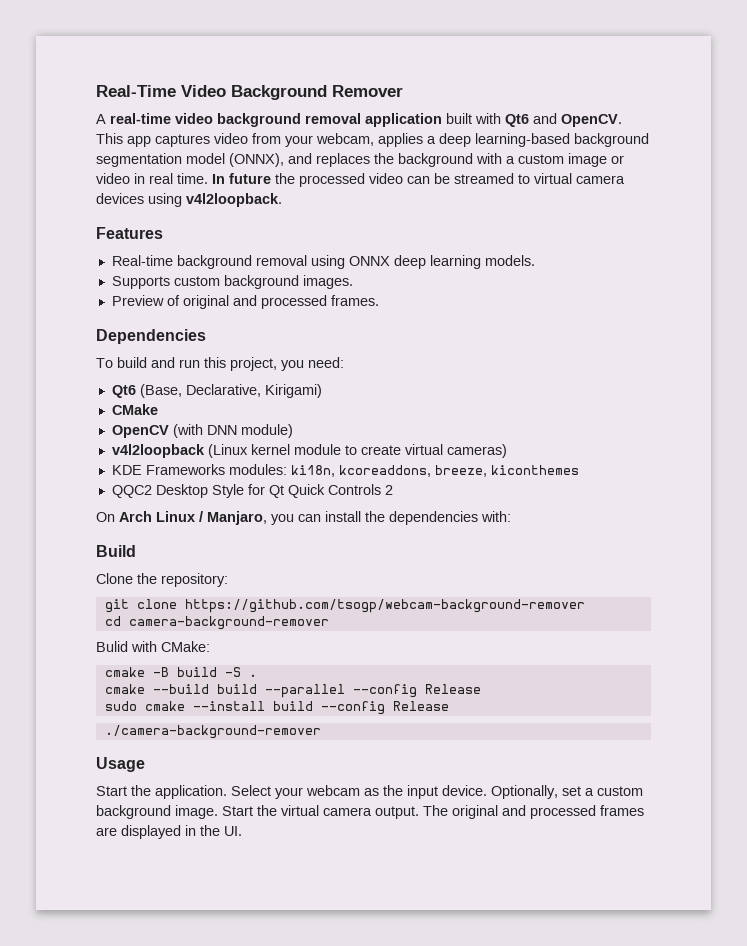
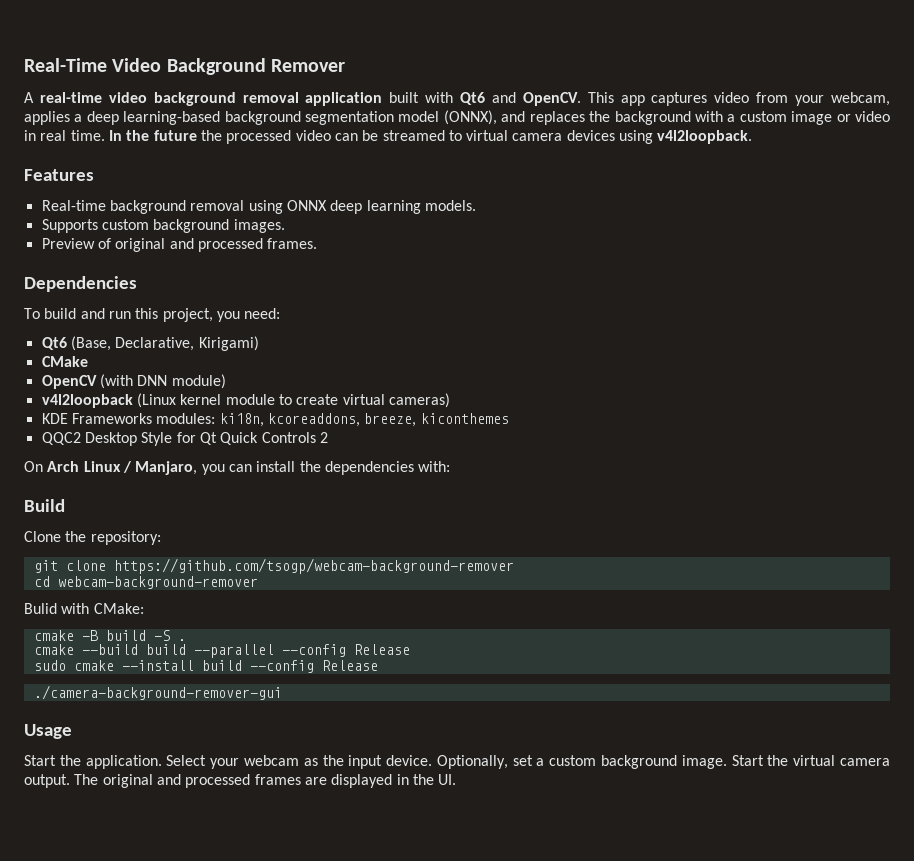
(225, 179) none -> [126,130,150,141] the
[128,616,329,630] camera-background-remover -> [57,576,258,589] webcam-background-remover
[104,725,321,739] ./camera-background-remover -> [33,685,282,700] ./camera-background-remover-gui

